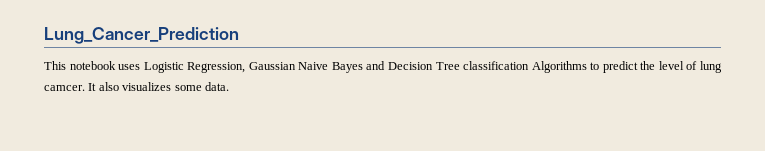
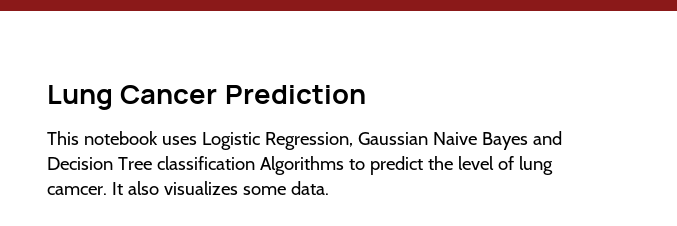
[44,27,239,44] Lung_Cancer_Prediction -> [47,85,366,110] Lung Cancer Prediction

